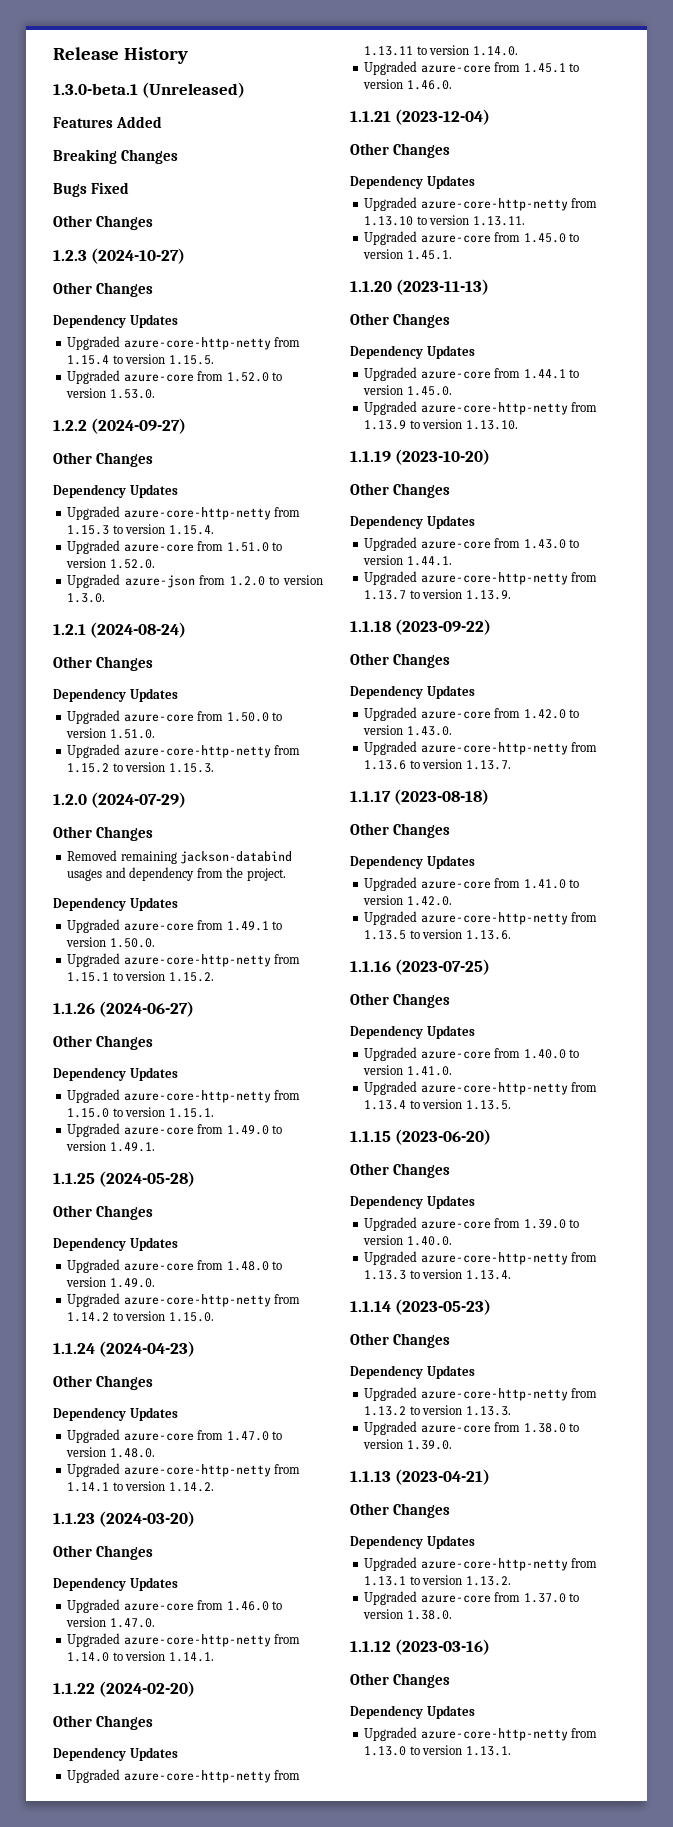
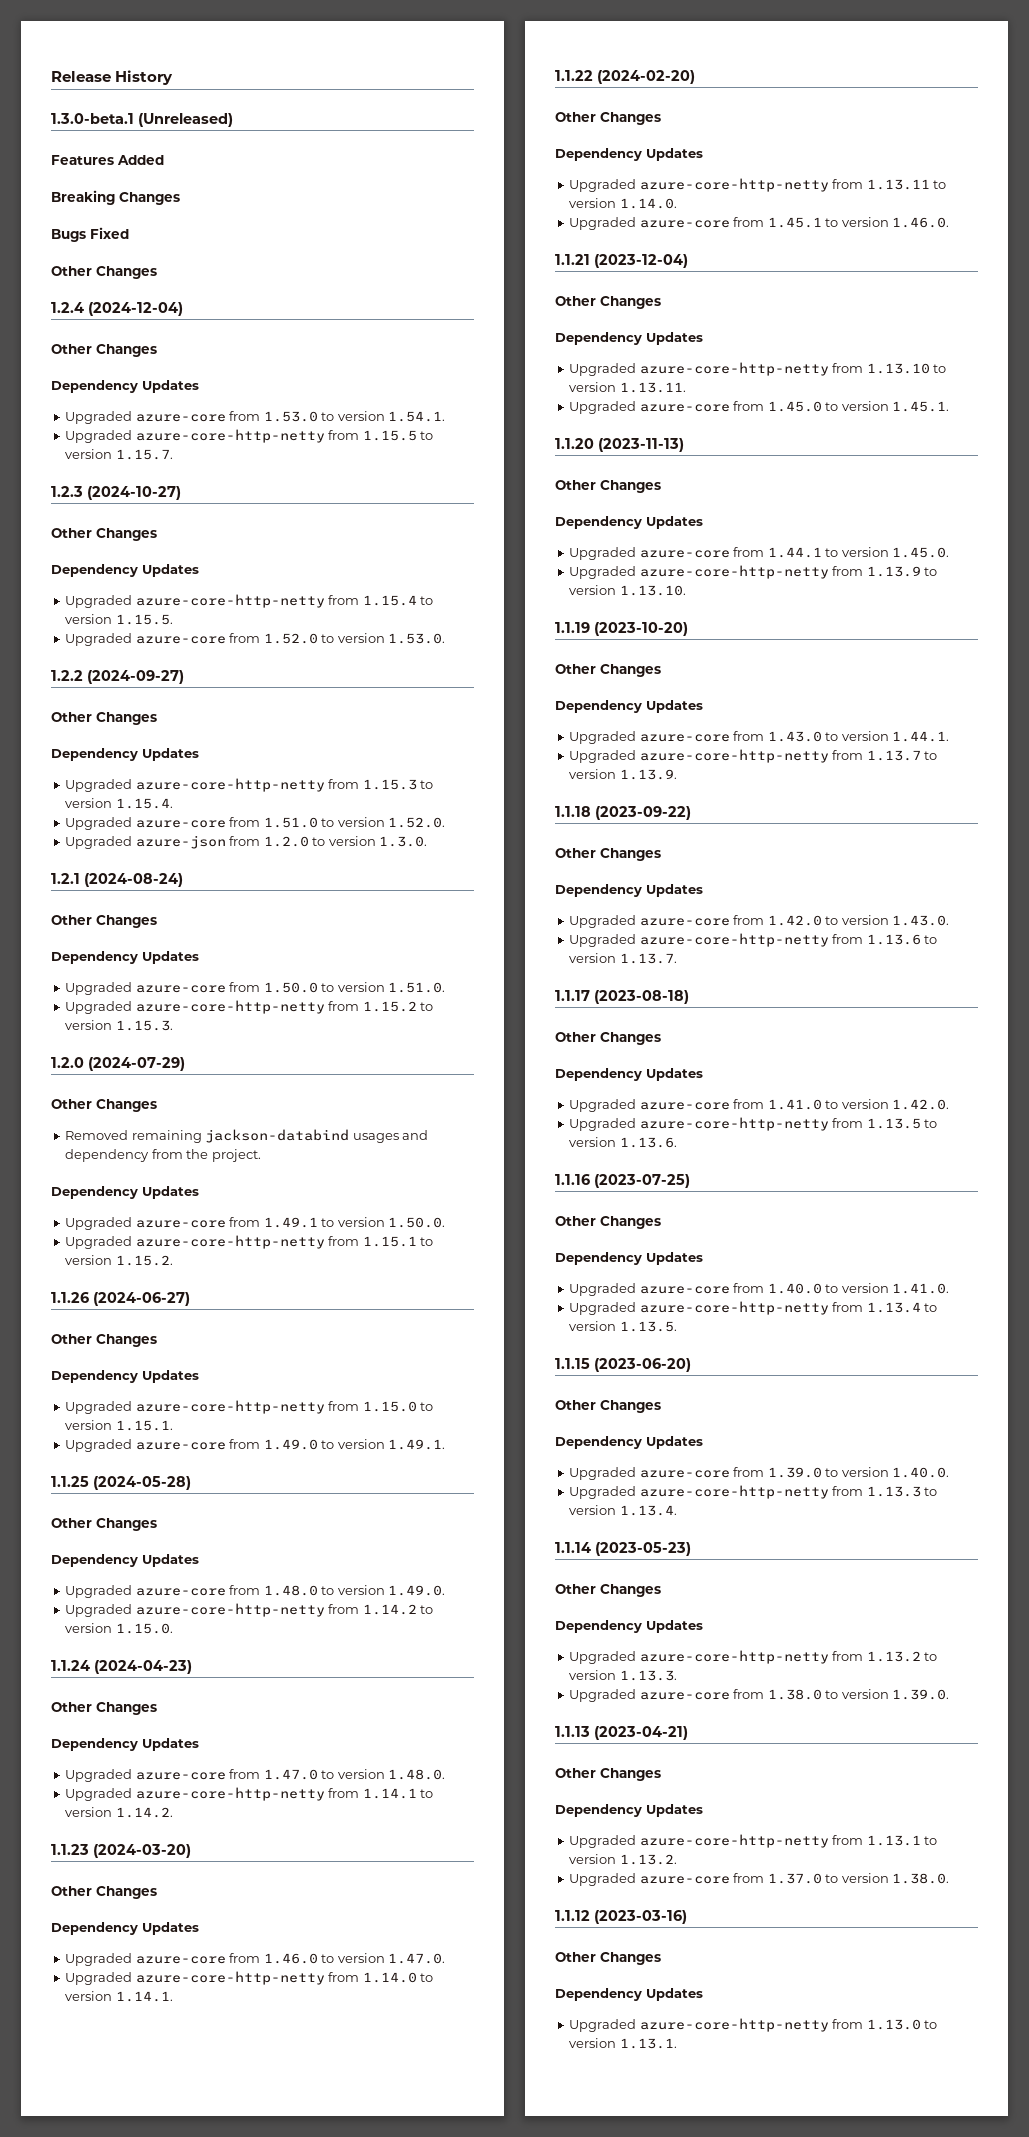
(153, 222) none -> [51,302,183,316] [51,344,157,357] [51,380,199,393] [65,411,446,424] [65,429,434,443] [65,449,173,460] // 1.2.4 (2024-12-04) // Other Changes // Dependency Updates // Upgraded azure-core from 1.53.0 to version 1.54.1. // Upgraded azure-core-http-netty from 1.15.5 to version 1.15.7.

